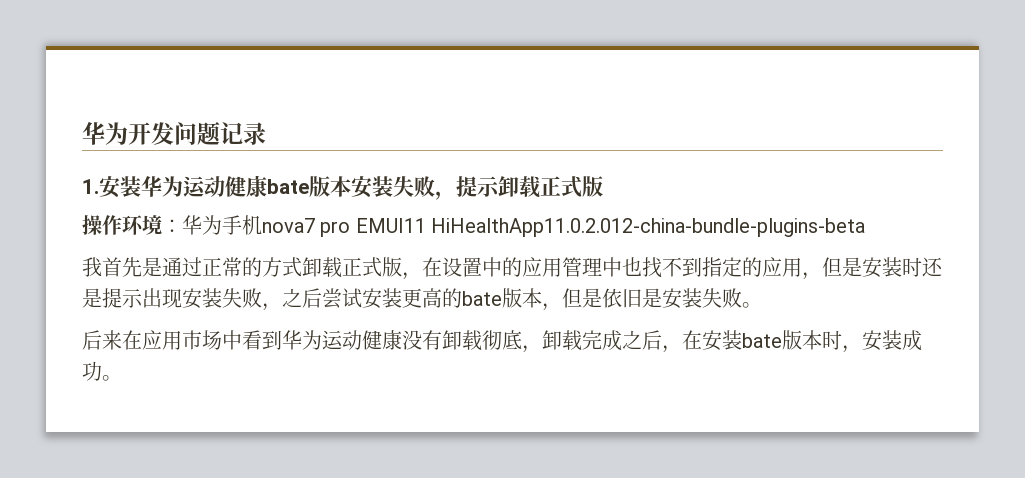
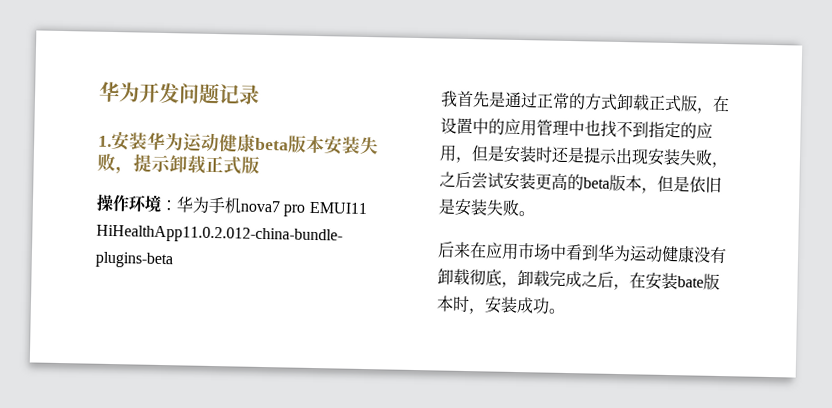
[267,179,309,194] bate -> [255,137,289,151] beta
[462,291,502,306] bate -> [583,177,610,189] beta

